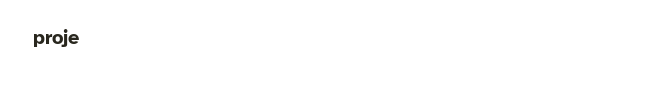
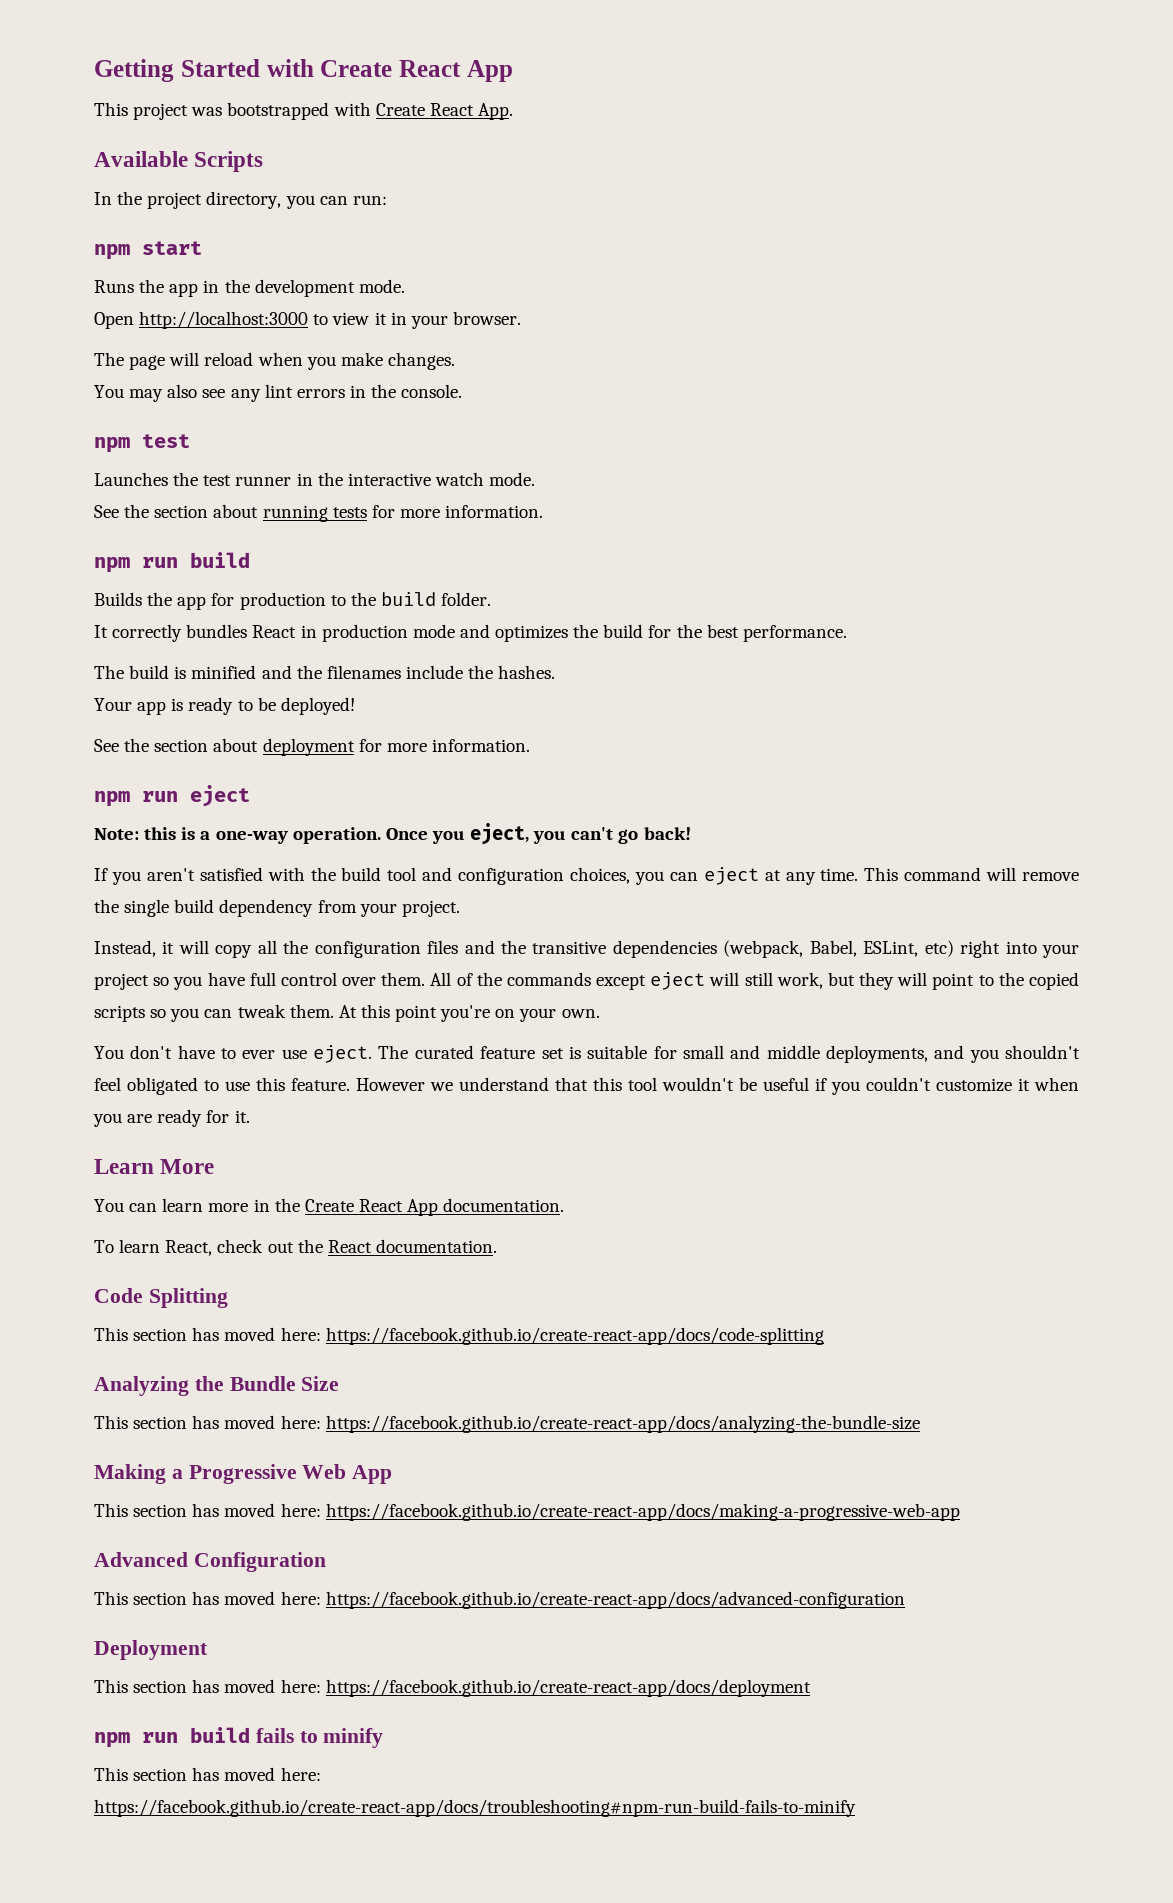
[33,29,79,47] proje -> [94,59,513,82] [94,102,513,120] [94,151,264,172] [94,191,387,209] [94,241,202,260] [94,279,405,297] [94,311,521,329] [94,352,455,370] [94,384,463,402] [94,434,190,453] [94,472,536,486] [94,504,544,522] [94,552,250,573] [94,592,492,610] [94,624,847,642] [94,665,556,679] [94,697,355,715] [94,738,530,756] [94,785,250,807] [94,823,691,845] [94,867,1079,885] [94,899,460,917] [94,940,1080,958] [94,972,1079,990] [94,1004,600,1022] [94,1045,1081,1063] [94,1077,1079,1095] [93,1109,250,1127] [94,1159,215,1174] [94,1198,565,1216] [94,1239,497,1256] [94,1288,228,1308] [94,1327,824,1345] [94,1376,340,1396] [94,1415,920,1433] [94,1464,393,1484] [94,1503,960,1521] [94,1552,326,1572] [94,1591,905,1609] [94,1640,208,1660] [94,1679,811,1697] [94,1727,384,1748] [94,1767,321,1781] [94,1799,856,1817] Getting Started with Create React App // This project was bootstrapped with Create React App. // Available Scripts // In the project directory, you can run: // npm start // Runs the app in the development mode. // Open http://localhost:3000 to view it in your browser. // The page will reload when you make changes. // You may also see any lint errors in the console. // npm test // Launches the test runner in the interactive watch mode. // See the section about running tests for more information. // npm run build // Builds the app for production to the build folder. // It correctly bundles React in production mode and optimizes the build for the best performance. // The build is minified and the filenames include the hashes. // Your app is ready to be deployed! // See the section about deployment for more information. // npm run eject // Note: this is a one-way operation. Once you eject, you can't go back! // If you aren't satisfied with the build tool and configuration choices, you can eject at any time. This command will remove the single build dependency from your project. // Instead, it will copy all the configuration files and the transitive dependencies (webpack, Babel, ESLint, etc) right into your project so you have full control over them. All of the commands except eject will still work, but they will point to the copied scripts so you can tweak them. At this point you're on your own. // You don't have to ever use eject. The curated feature set is suitable for small and middle deployments, and you shouldn't feel obligated to use this feature. However we understand that this tool wouldn't be useful if you couldn't customize it when you are ready for it. // Learn More // You can learn more in the Create React App documentation. // To learn React, check out the React documentation. // Code Splitting // This section has moved here: https://facebook.github.io/create-react-app/docs/code-splitting // Analyzing the Bundle Size // This section has moved here: https://facebook.github.io/create-react-app/docs/analyzing-the-bundle-size // Making a Progressive Web App // This section has moved here: https://facebook.github.io/create-react-app/docs/making-a-progressive-web-app // Advanced Configuration // This section has moved here: https://facebook.github.io/create-react-app/docs/advanced-configuration // Deployment // This section has moved here: https://facebook.github.io/create-react-app/docs/deployment // npm run build fails to minify // This section has moved here: https://facebook.github.io/create-react-app/docs/troubleshooting#npm-run-build-fails-to-minify

